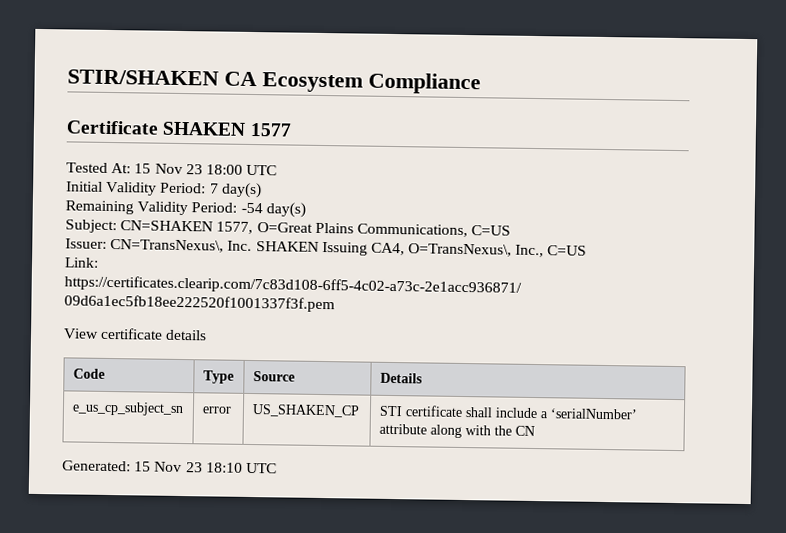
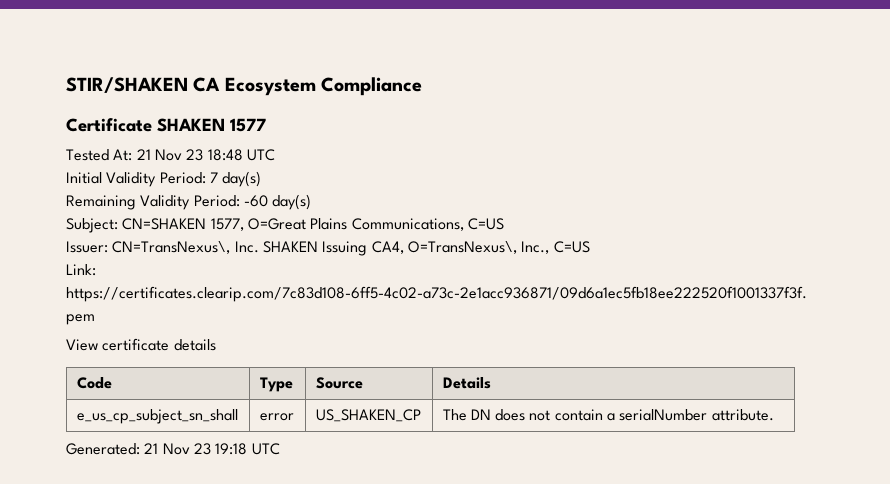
[134,163,243,175] 15 Nov 23 18:00 -> [136,149,243,161] 21 Nov 23 18:48
[240,202,263,214] -54 -> [243,195,268,207] -60
[71,401,184,417] e_us_cp_subject_sn -> [76,409,238,424] e_us_cp_subject_sn_shall
[378,405,638,420] [378,423,535,438] STI certificate shall include a ‘serialNumber’ attribute along with the CN -> [442,409,774,421] The DN does not contain a serialNumber attribute.
[134,461,243,473] 15 Nov 23 18:10 -> [144,443,248,455] 21 Nov 23 19:18

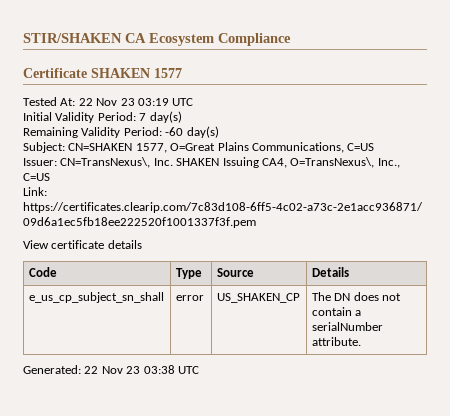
[136,149,243,161] 21 Nov 23 18:48 -> [78,98,169,106] 22 Nov 23 03:19
[144,443,248,455] 21 Nov 23 19:18 -> [84,365,175,374] 22 Nov 23 03:38

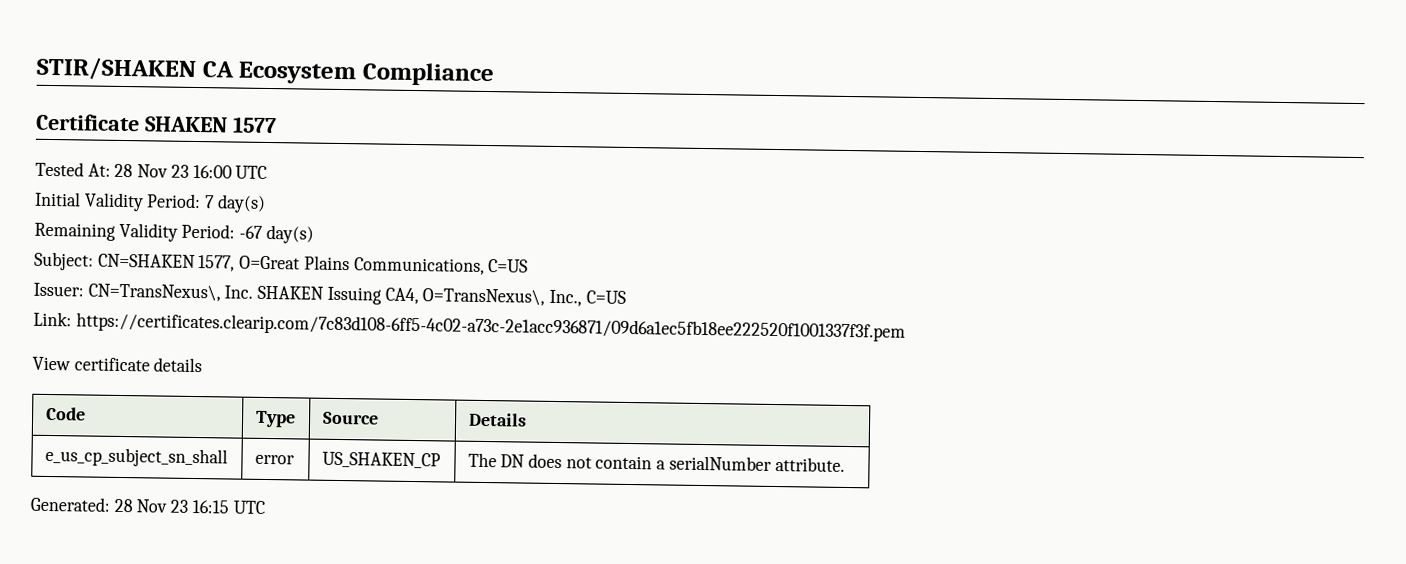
[78,98,169,106] 22 Nov 23 03:19 -> [114,163,232,179] 28 Nov 23 16:00
[165,127,184,136] -60 -> [239,225,264,239] -67
[84,365,175,374] 22 Nov 23 03:38 -> [113,498,229,514] 28 Nov 23 16:15

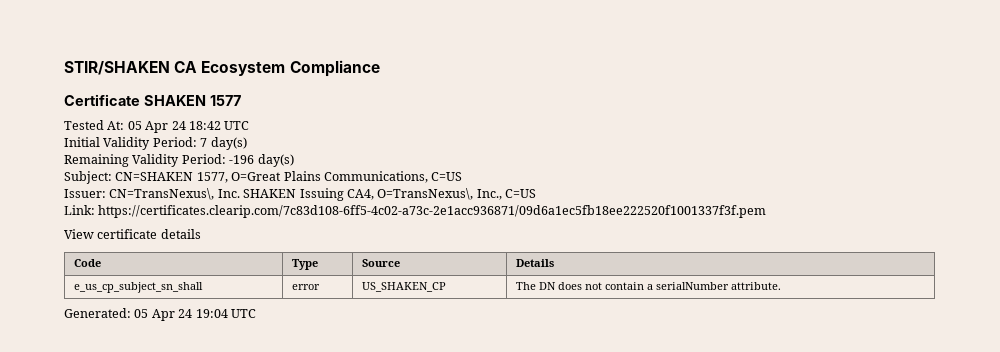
[114,163,232,179] 28 Nov 23 16:00 -> [127,121,221,133] 05 Apr 24 18:42
[239,225,264,239] -67 -> [229,155,255,164] -196
[113,498,229,514] 28 Nov 23 16:15 -> [134,309,228,321] 05 Apr 24 19:04

